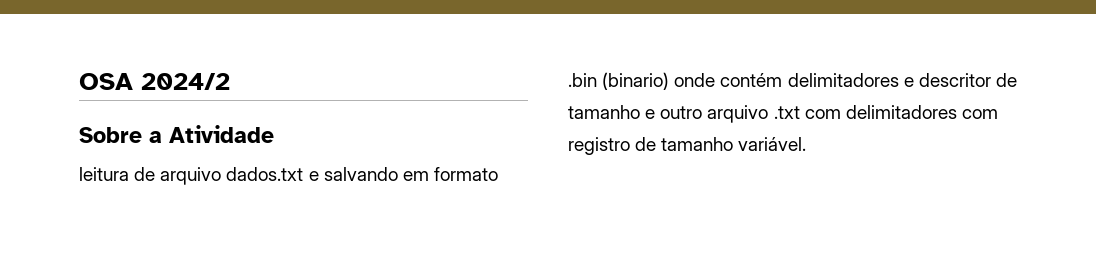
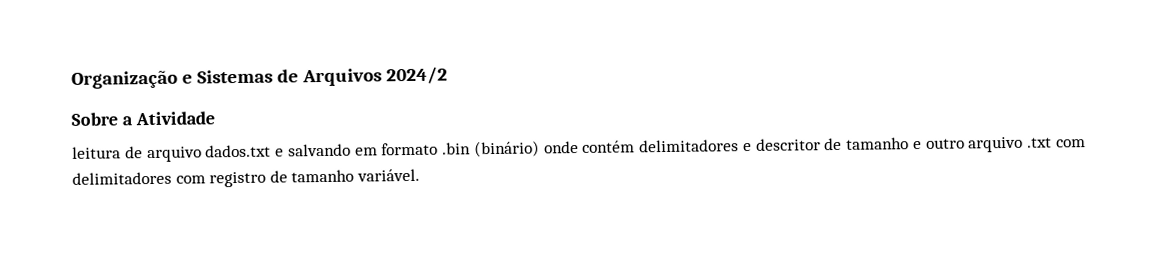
[79,73,133,90] OSA -> [71,68,382,89] Organização e Sistemas de Arquivos
[602,72,670,90] (binario) -> [473,140,540,158] (binário)

